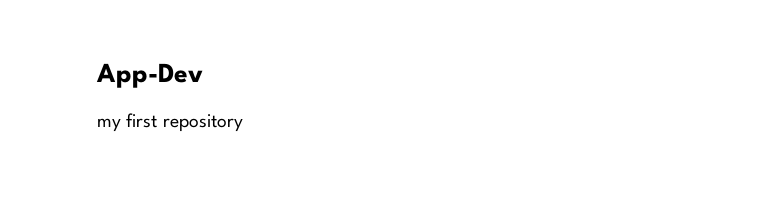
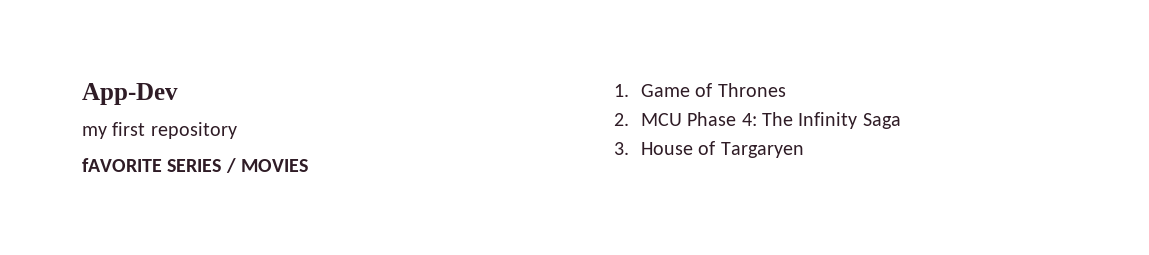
(243, 123) none -> [82,158,309,173] [614,83,786,97] [614,112,901,129] [614,141,804,158] // fAVORITE SERIES / MOVIES // 1. Game of Thrones // 2. MCU Phase 4: The Infinity Saga // 3. House of Targaryen

